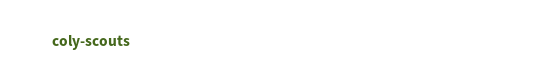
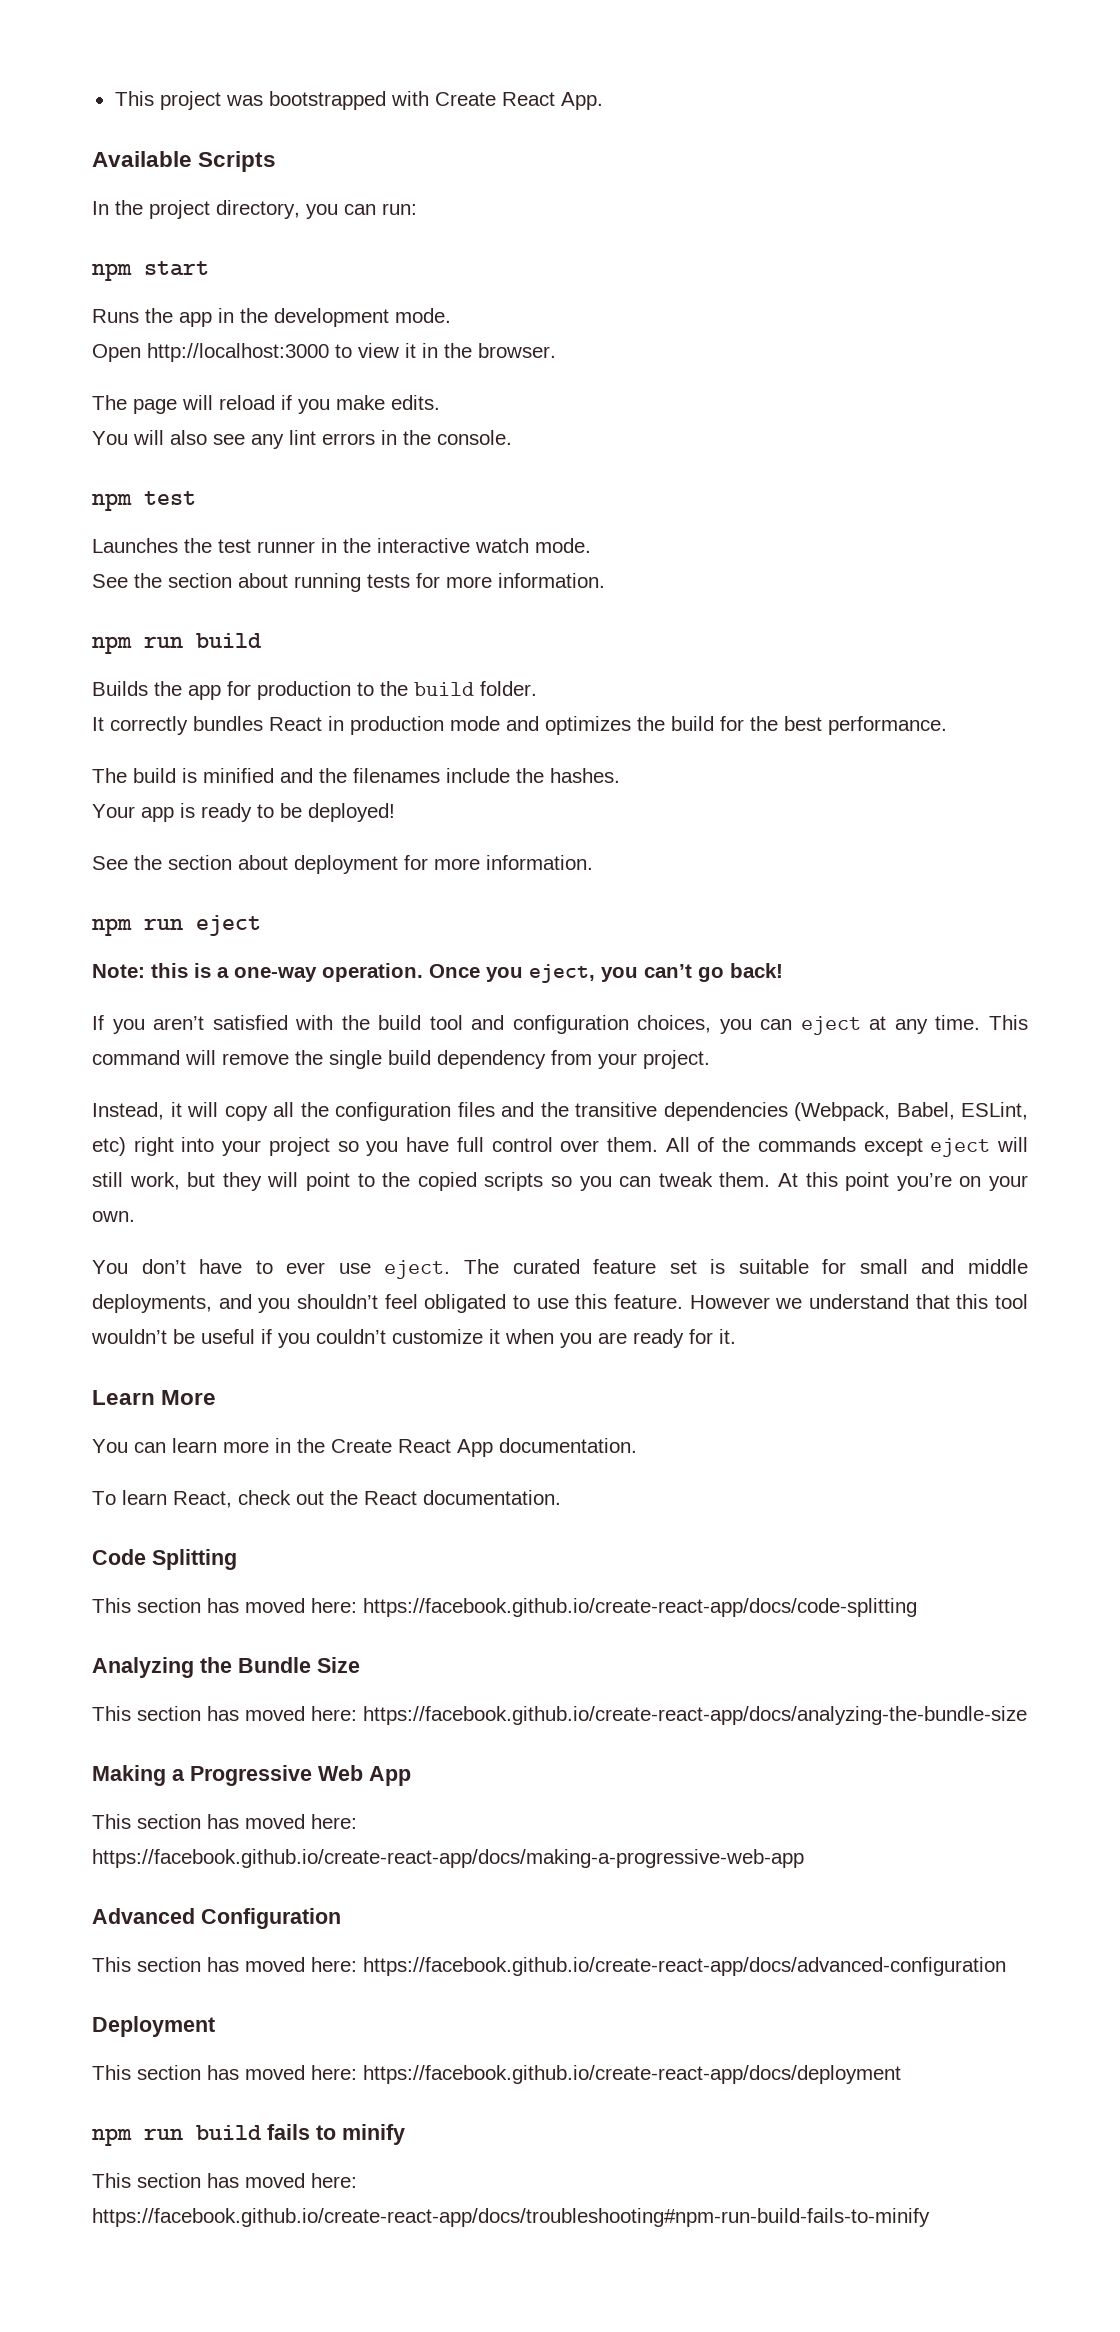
[52,35,130,50] coly-scouts -> [114,91,603,110] [92,151,277,172] [92,200,417,219] [92,261,209,281] [92,308,451,327] [92,343,556,362] [92,395,440,414] [92,430,512,449] [92,491,196,511] [92,538,591,553] [92,573,605,592] [92,633,262,654] [92,681,537,700] [92,716,947,735] [92,768,620,783] [92,803,395,822] [92,855,593,874] [92,915,261,936] [92,963,783,983] [92,1015,1028,1035] [92,1050,710,1069] [92,1102,1028,1121] [92,1137,1028,1157] [92,1172,1029,1191] [92,1211,135,1222] [92,1259,1028,1279] [92,1294,1028,1313] [91,1329,736,1348] [92,1390,217,1405] [92,1438,637,1457] [92,1490,561,1508] [92,1549,237,1570] [92,1598,917,1617] [92,1657,360,1678] [92,1706,1027,1725] [92,1765,411,1786] [92,1814,357,1829] [92,1849,804,1868] [92,1908,341,1929] [92,1957,1006,1976] [92,2016,215,2037] [92,2065,901,2084] [92,2124,405,2146] [92,2173,357,2188] [92,2208,930,2227] This project was bootstrapped with Create React App. // Available Scripts // In the project directory, you can run: // npm start // Runs the app in the development mode. // Open http://localhost:3000 to view it in the browser. // The page will reload if you make edits. // You will also see any lint errors in the console. // npm test // Launches the test runner in the interactive watch mode. // See the section about running tests for more information. // npm run build // Builds the app for production to the build folder. // It correctly bundles React in production mode and optimizes the build for the best performance. // The build is minified and the filenames include the hashes. // Your app is ready to be deployed! // See the section about deployment for more information. // npm run eject // Note: this is a one-way operation. Once you eject, you can’t go back! // If you aren’t satisfied with the build tool and configuration choices, you can eject at any time. This command will remove the single build dependency from your project. // Instead, it will copy all the configuration files and the transitive dependencies (Webpack, Babel, ESLint, etc) right into your project so you have full control over them. All of the commands except eject will still work, but they will point to the copied scripts so you can tweak them. At this point you’re on your own. // You don’t have to ever use eject. The curated feature set is suitable for small and middle deployments, and you shouldn’t feel obligated to use this feature. However we understand that this tool wouldn’t be useful if you couldn’t customize it when you are ready for it. // Learn More // You can learn more in the Create React App documentation. // To learn React, check out the React documentation. // Code Splitting // This section has moved here: https://facebook.github.io/create-react-app/docs/code-splitting // Analyzing the Bundle Size // This section has moved here: https://facebook.github.io/create-react-app/docs/analyzing-the-bundle-size // Making a Progressive Web App // This section has moved here: https://facebook.github.io/create-react-app/docs/making-a-progressive-web-app // Advanced Configuration // This section has moved here: https://facebook.github.io/create-react-app/docs/advanced-configuration // Deployment // This section has moved here: https://facebook.github.io/create-react-app/docs/deployment // npm run build fails to minify // This section has moved here: https://facebook.github.io/create-react-app/docs/troubleshooting#npm-run-build-fails-to-minify

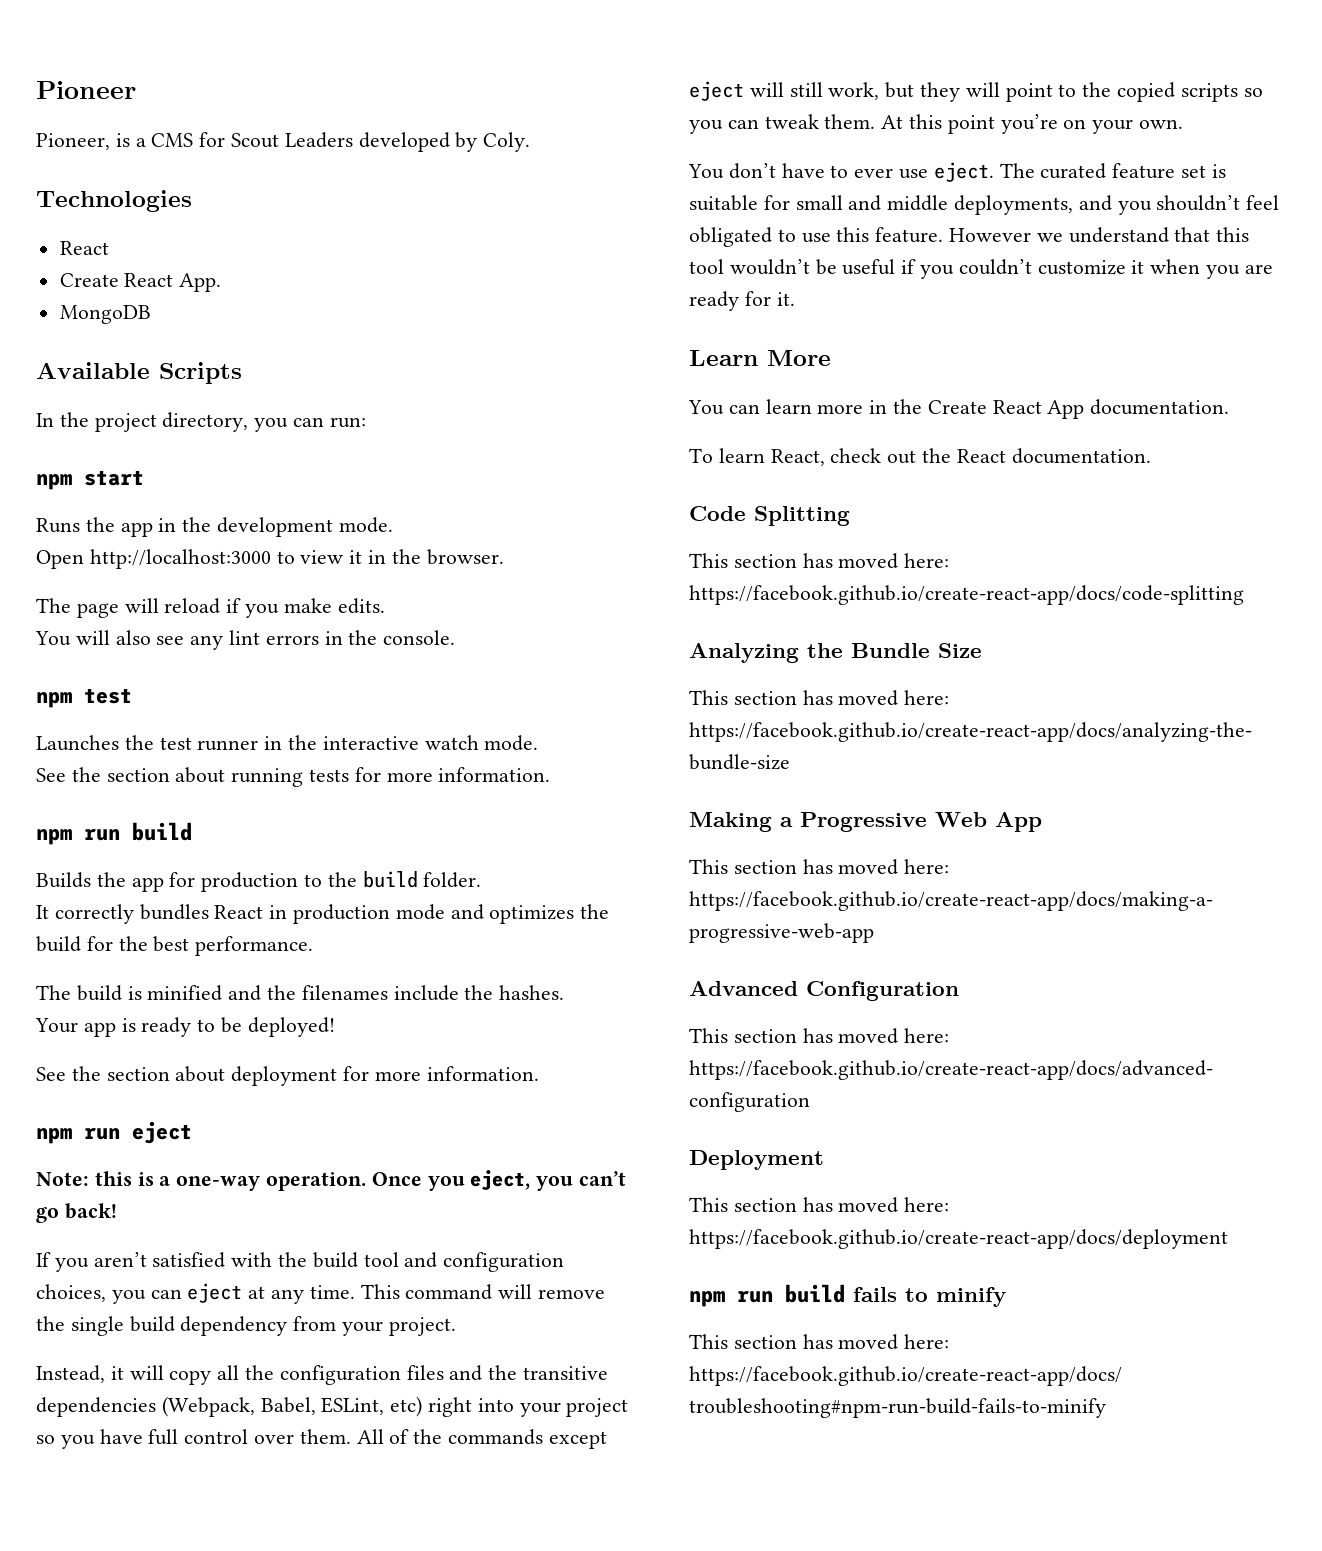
[114,91,429,110] This project was bootstrapped with -> [36,81,136,99] [36,132,531,152] [36,190,192,212] [59,241,109,255] Pioneer // Pioneer, is a CMS for Scout Leaders developed by Coly. // Technologies // React //
(603, 101) none -> [59,305,151,324] // MongoDB

